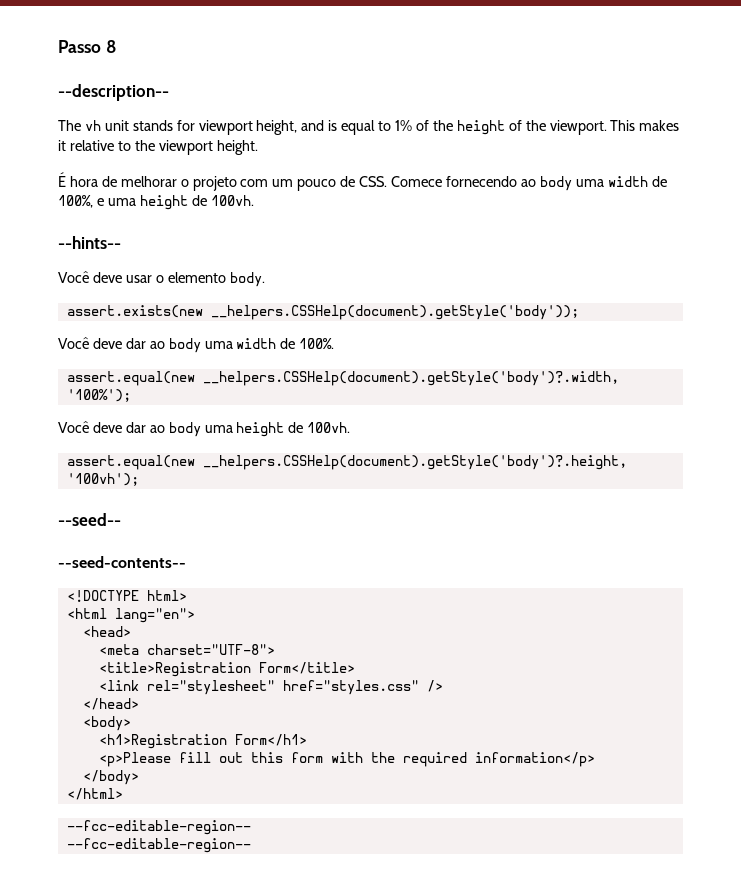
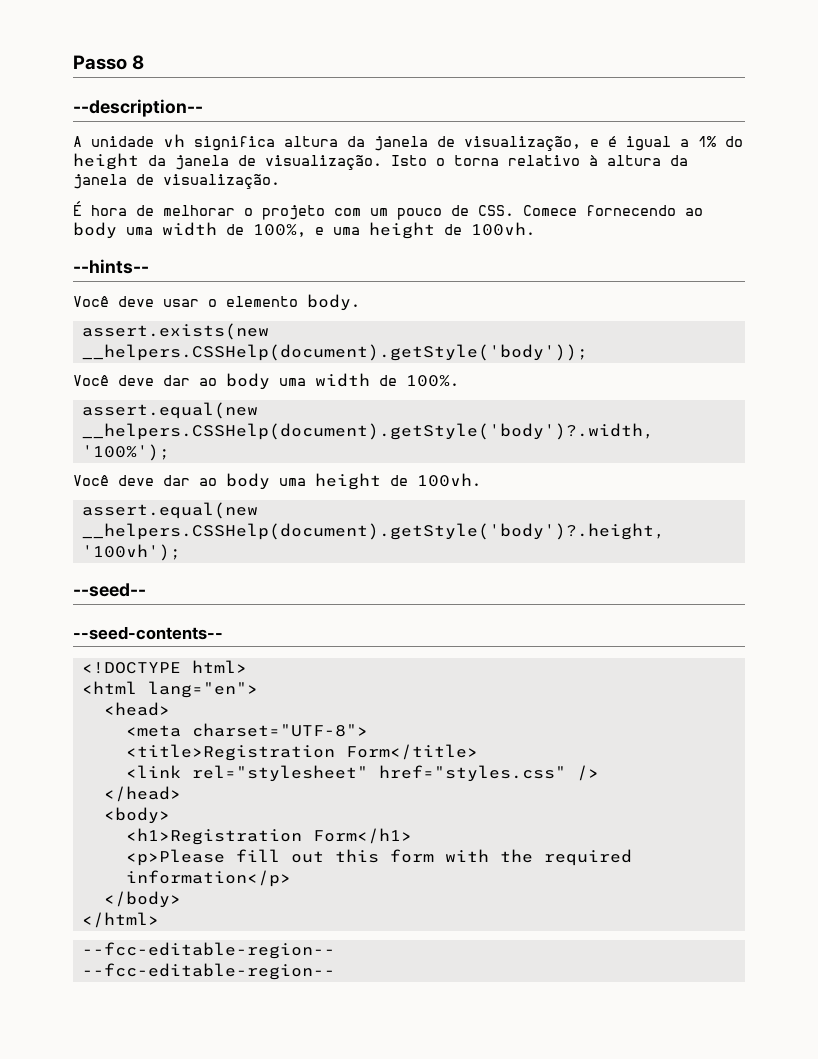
[58,120,680,135] [58,140,258,155] The vh unit stands for viewport height, and is equal to 1% of the height of the viewport. This makes it relative to the viewport height. -> [73,134,743,151] [73,153,688,170] [73,174,280,189] A unidade vh significa altura da janela de visualização, e é igual a 1% do height da janela de visualização. Isto o torna relativo à altura da janela de visualização.

